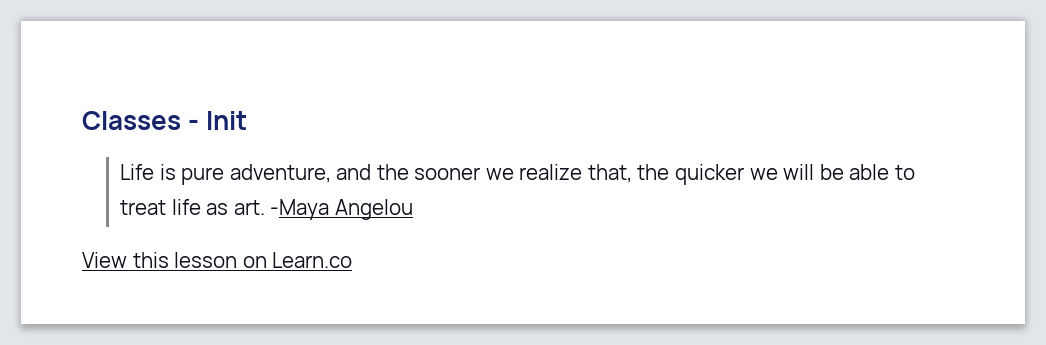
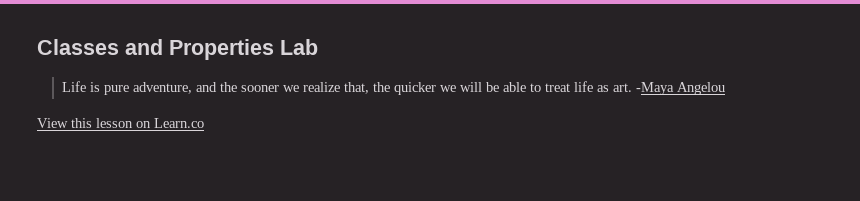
[188,111,248,130] - Init -> [125,39,318,60] and Properties Lab

